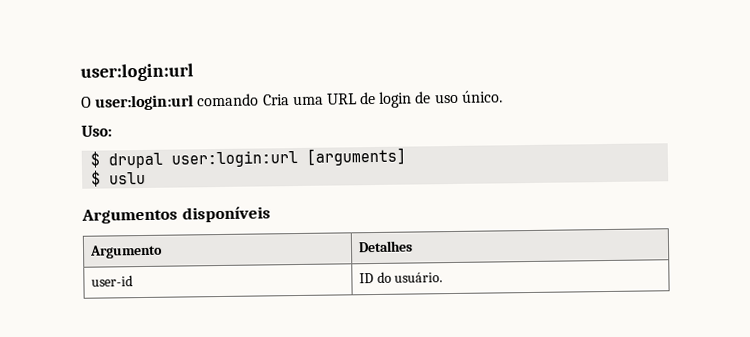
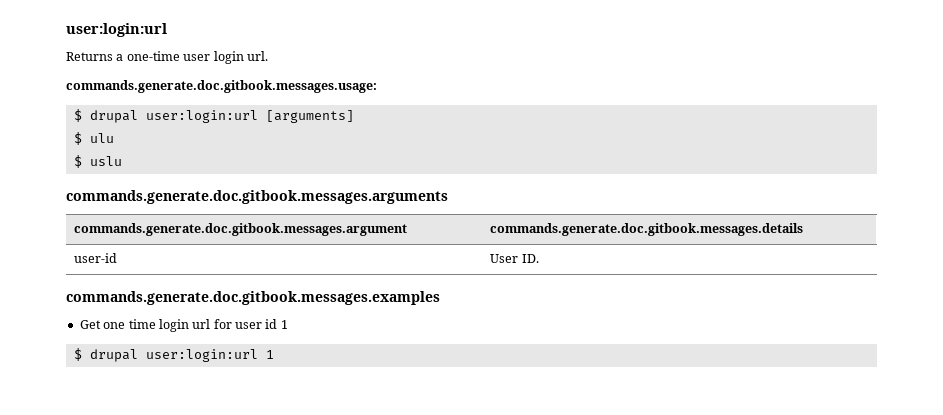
[81,90,503,111] [81,125,112,137] O user:login:url comando Cria uma URL de login de uso único. // Uso: -> [66,51,268,64] [66,80,377,93] Returns a one-time user login url. // commands.generate.doc.gitbook.messages.usage:
(407, 156) none -> [73,132,114,145] // $ ulu
[81,206,271,224] [88,244,163,259] [357,240,413,253] [90,275,133,287] [358,271,444,284] Argumentos disponíveis // Argumento | Detalhes // user-id | ID do usuário. -> [66,190,448,204] [74,223,408,236] [490,223,804,236] [74,253,118,263] [490,254,539,263] [66,291,440,305] [79,319,288,332] [73,348,274,362] commands.generate.doc.gitbook.messages.arguments // commands.generate.doc.gitbook.messages.argument | commands.generate.doc.gitbook.messages.details // user-id | User ID. // commands.generate.doc.gitbook.messages.examples // Get one time login url for user id 1 // $ drupal user:login:url 1

